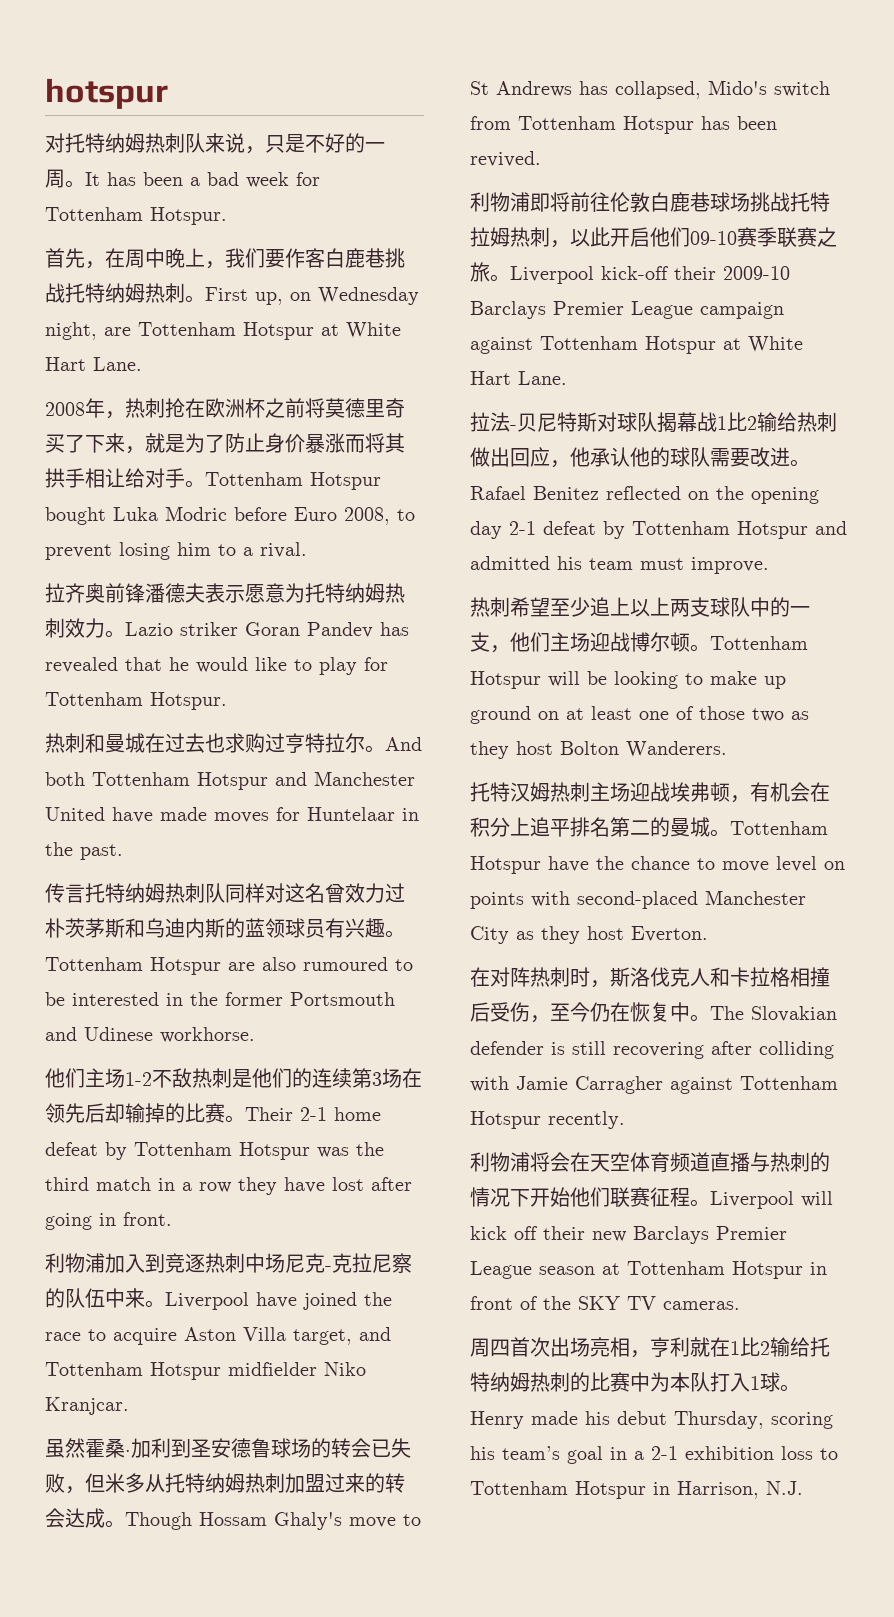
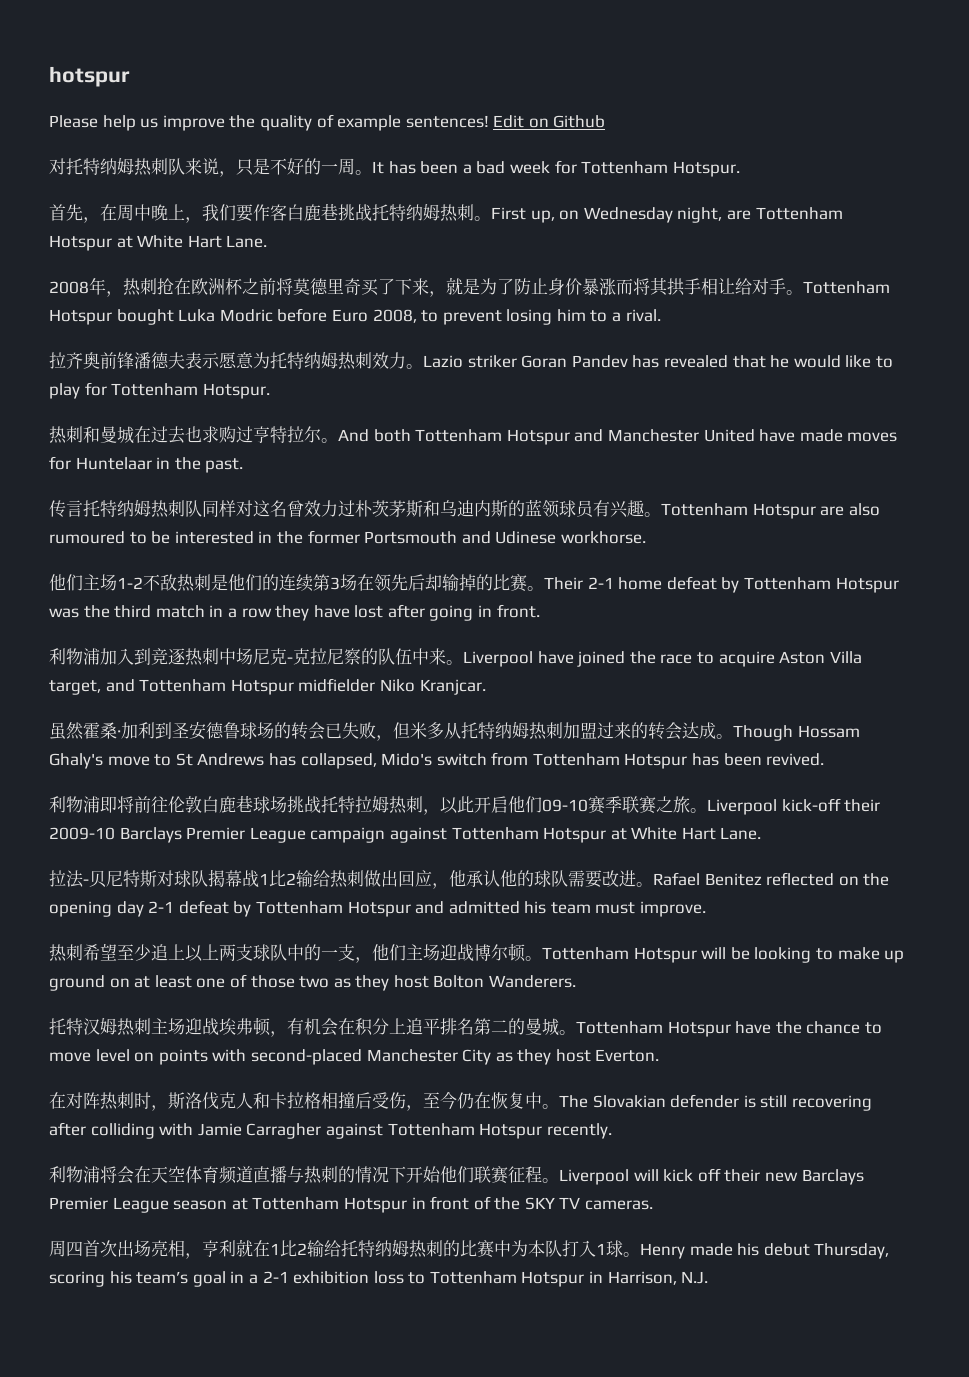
(168, 93) none -> [49,114,606,131] // Please help us improve the quality of example sentences! Edit on Github

